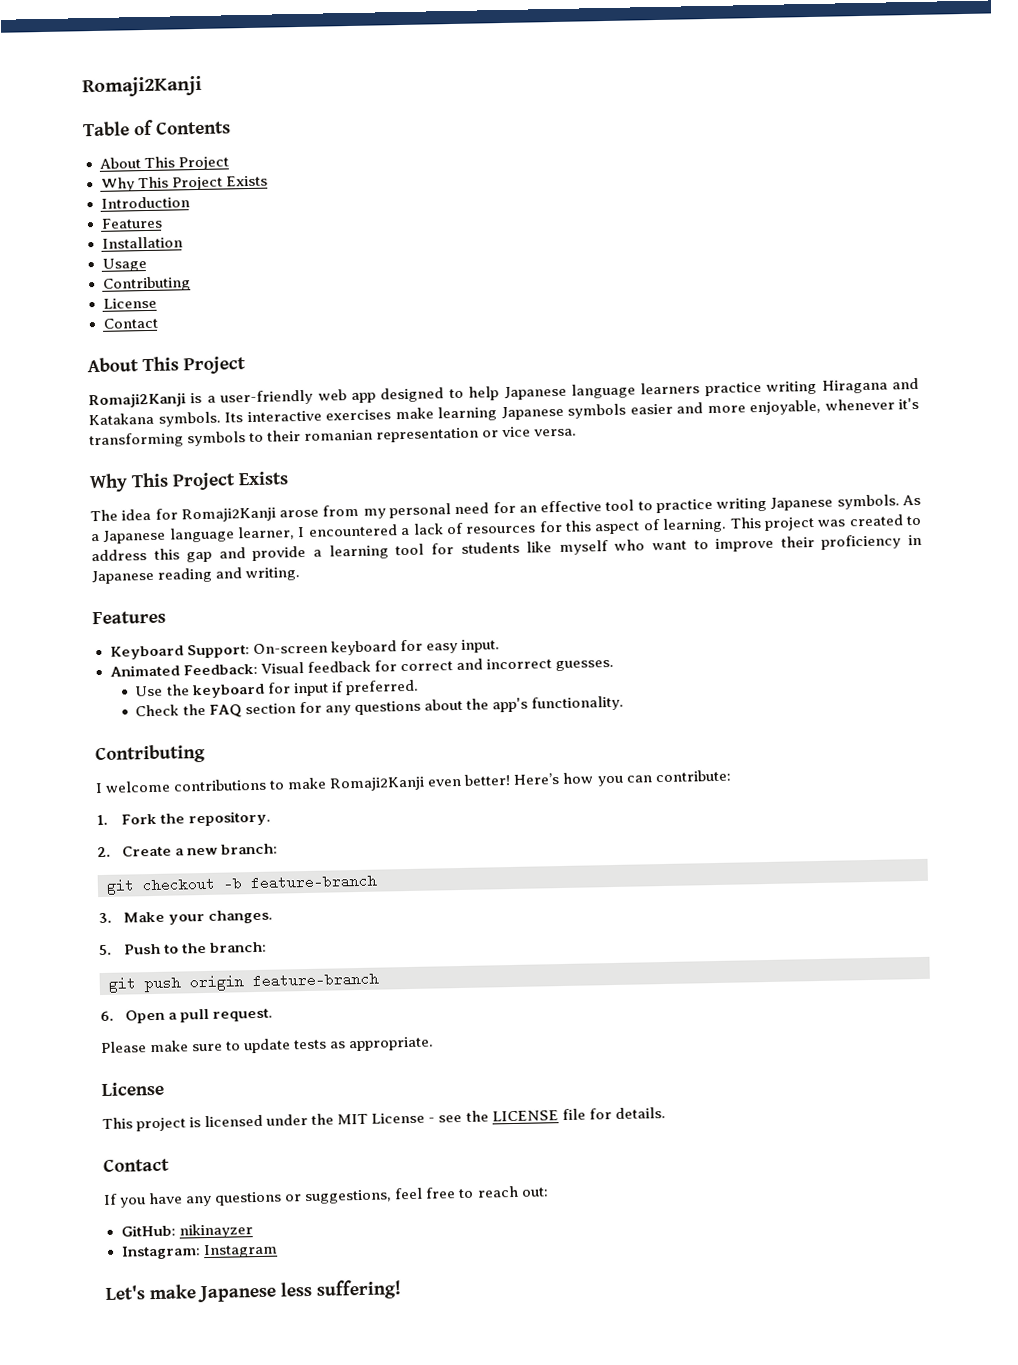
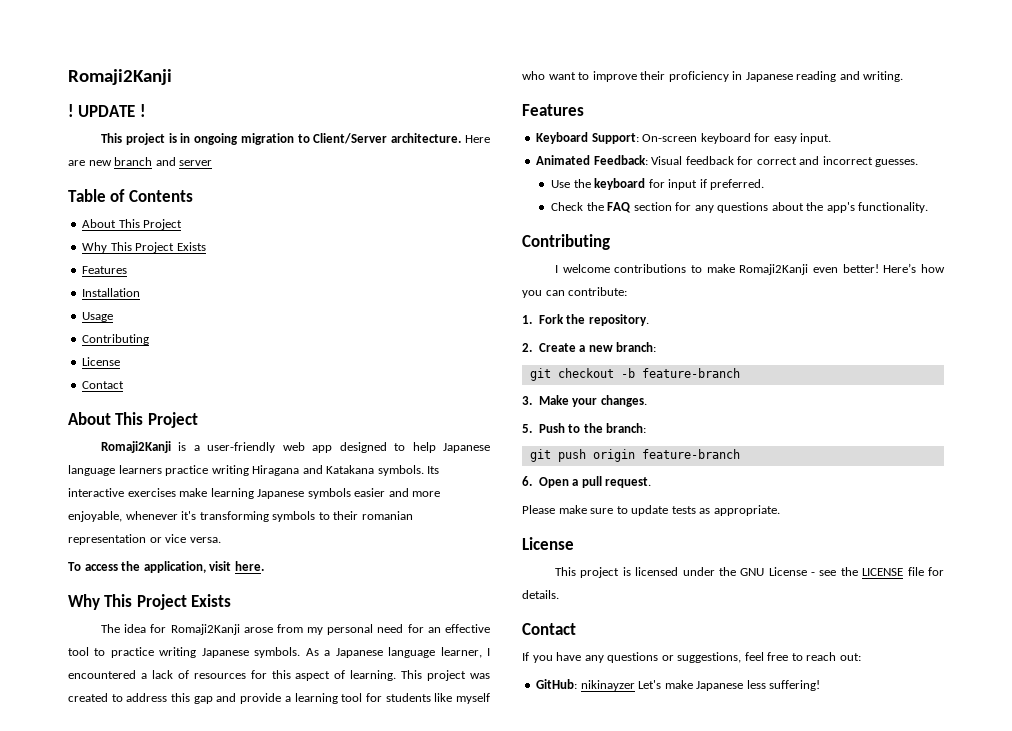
[82,75,202,98] Romaji2Kanji -> [68,69,172,85] [68,104,146,117] [101,133,490,145] [68,157,213,166] Romaji2Kanji // ! UPDATE ! // This project is in ongoing migration to Client/Server architecture. Here are new branch and server
[100,196,190,209] // Introduction -> (206, 246) none
(578, 432) none -> [68,561,264,573] // To access the application, visit here.
[337,1113,369,1125] MIT -> [740,568,765,576] GNU
[120,1243,278,1260] // Instagram: Instagram // -> (635, 685) none

